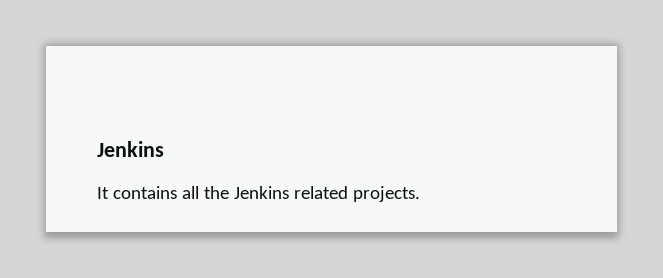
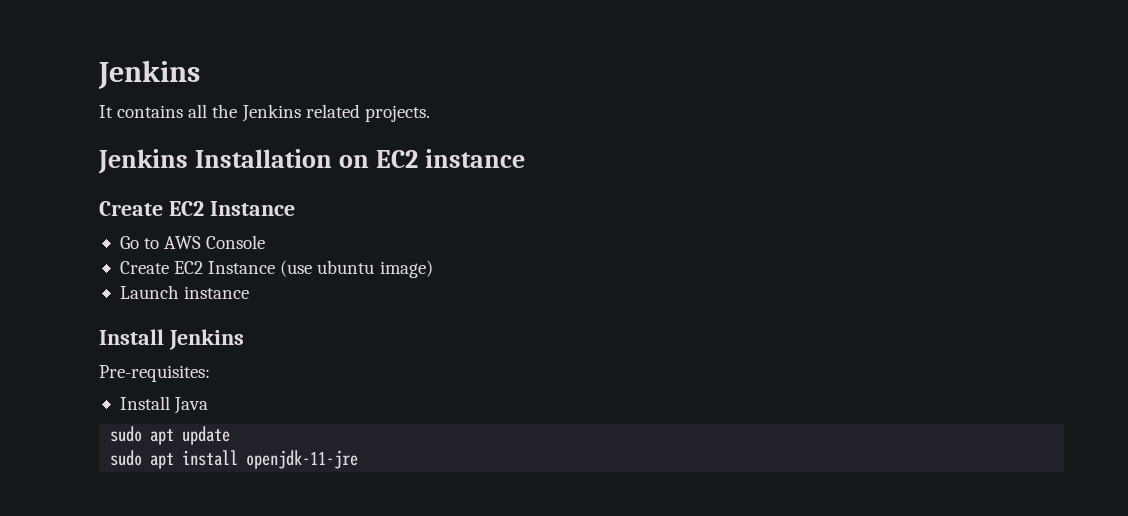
(420, 194) none -> [98,149,525,174] [99,201,295,216] [119,235,266,249] [119,260,433,278] [119,285,250,299] [99,329,244,350] [99,365,210,382] [119,396,209,414] [110,426,231,445] [110,450,359,469] // Jenkins Installation on EC2 instance // Create EC2 Instance // Go to AWS Console // Create EC2 Instance (use ubuntu image) // Launch instance // Install Jenkins // Pre-requisites: // Install Java // sudo apt update // sudo apt install openjdk-11-jre

